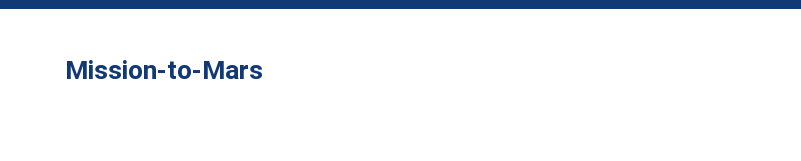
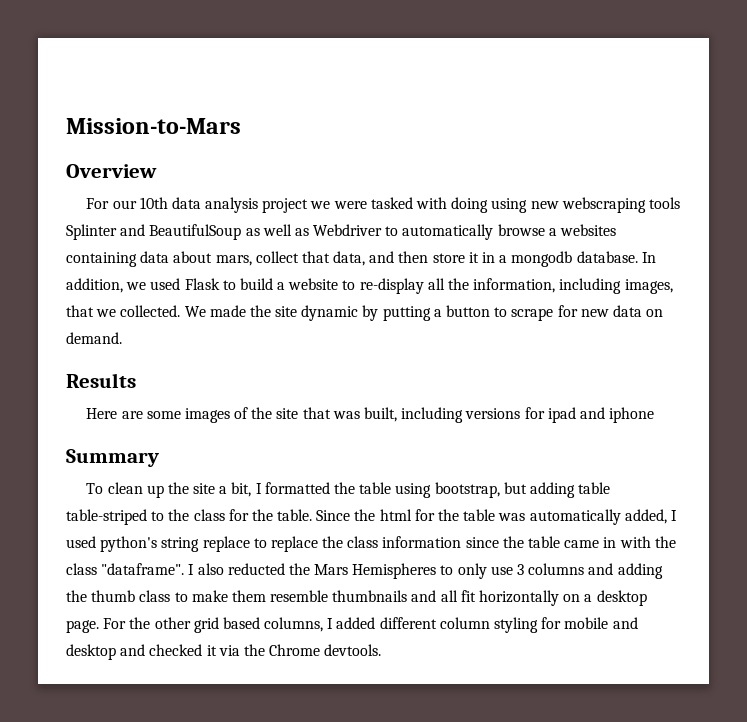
(263, 69) none -> [66,164,157,178] [86,197,680,213] [66,224,617,240] [66,251,656,267] [66,278,673,294] [66,305,664,321] [66,332,122,344] [66,373,136,388] [86,407,655,423] [66,449,159,467] [86,482,611,498] [66,509,677,525] [66,536,676,552] [66,563,663,579] [66,590,647,606] [66,617,638,633] [66,644,382,660] // Overview // For our 10th data analysis project we were tasked with doing using new webscraping tools Splinter and BeautifulSoup as well as Webdriver to automatically browse a websites containing data about mars, collect that data, and then store it in a mongodb database. In addition, we used Flask to build a website to re-display all the information, including images, that we collected. We made the site dynamic by putting a button to scrape for new data on demand. // Results // Here are some images of the site that was built, including versions for ipad and iphone // Summary // To clean up the site a bit, I formatted the table using bootstrap, but adding table table-striped to the class for the table. Since the html for the table was automatically added, I used python's string replace to replace the class information since the table came in with the class "dataframe". I also reducted the Mars Hemispheres to only use 3 columns and adding the thumb class to make them resemble thumbnails and all fit horizontally on a desktop page. For the other grid based columns, I added different column styling for mobile and desktop and checked it via the Chrome devtools.

